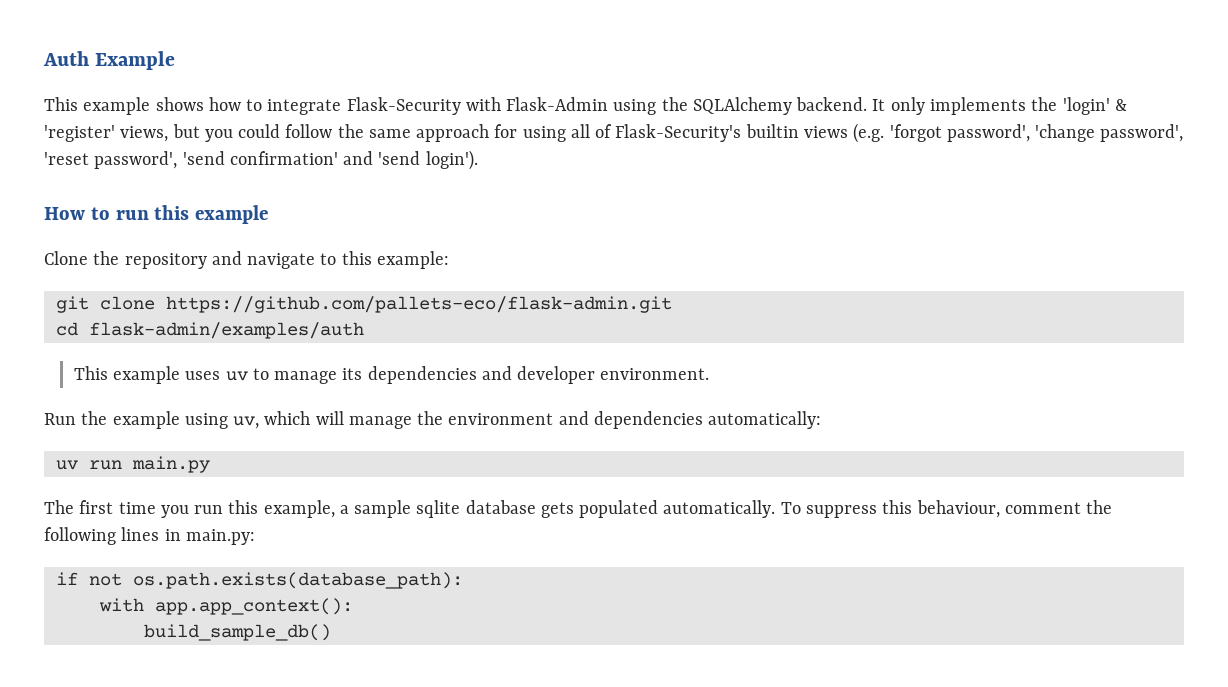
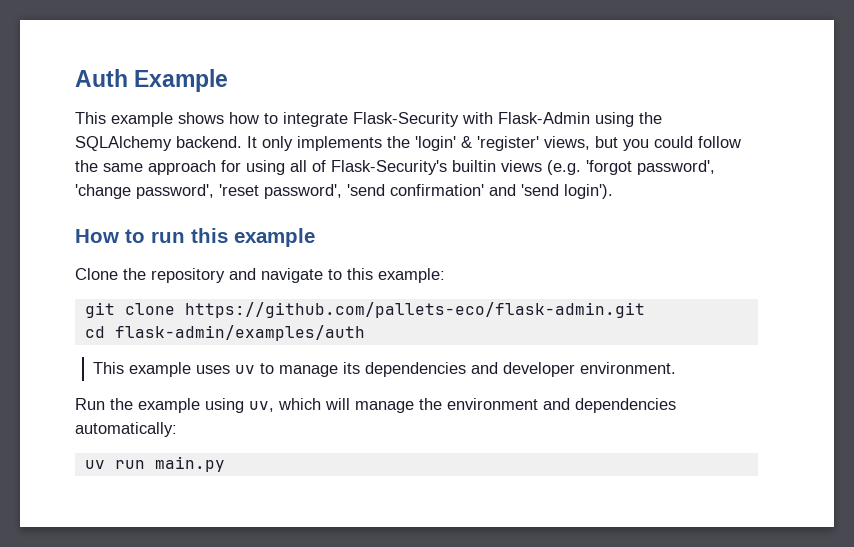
[44,500,1113,518] [44,527,255,545] [55,572,463,589] [98,598,353,615] [143,624,331,641] // The first time you run this example, a sample sqlite database gets populated automatically. To suppress this behaviour, comment the following lines in main.py: // if not os.path.exists(database_path): // with app.app_context(): // build_sample_db() -> (225, 464) none

